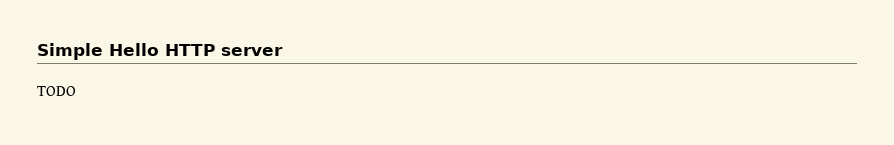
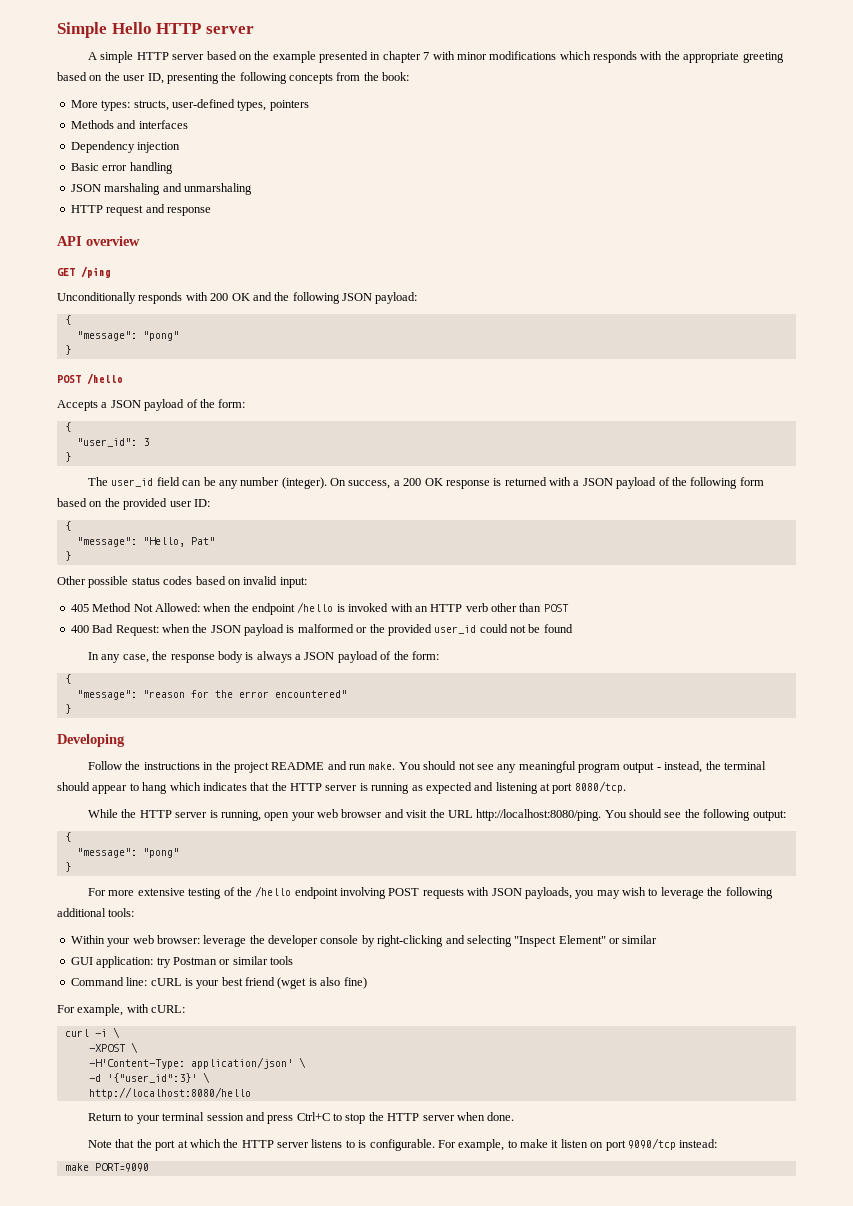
[37,86,76,96] TODO -> [88,51,784,63] [57,72,410,84] [70,99,309,111] [70,120,188,129] [70,141,181,153] [70,162,173,174] [70,183,252,195] [70,204,211,216] [57,236,140,246] [57,266,111,278] [57,292,418,304] [64,315,71,325] [76,331,179,341] [64,345,71,355] [57,373,123,385] [57,399,246,411] [64,422,71,432] [76,438,149,447] [64,452,71,462] [88,477,764,489] [57,498,210,510] [64,521,71,531] [76,537,215,547] [64,551,71,561] [57,576,307,588] [70,602,569,615] [70,624,573,636] [88,651,439,663] [64,674,71,684] [76,690,347,700] [64,704,71,714] [57,734,125,747] [88,761,766,773] [57,781,626,794] [88,809,786,821] [64,832,71,842] [76,848,179,858] [64,862,71,872] [88,886,773,899] [57,908,135,917] [70,935,658,947] [70,956,293,968] [70,977,367,989] [57,1004,186,1016] [64,1027,120,1038] [88,1042,138,1053] [88,1057,306,1069] [88,1072,210,1083] [88,1087,251,1099] [88,1112,515,1124] [88,1138,718,1151] [64,1163,149,1172] A simple HTTP server based on the example presented in chapter 7 with minor modifications which responds with the appropriate greeting based on the user ID, presenting the following concepts from the book: // More types: structs, user-defined types, pointers // Methods and interfaces // Dependency injection // Basic error handling // JSON marshaling and unmarshaling // HTTP request and response // API overview // GET /ping // Unconditionally responds with 200 OK and the following JSON payload: // { // "message": "pong" // } // POST /hello // Accepts a JSON payload of the form: // { // "user_id": 3 // } // The user_id field can be any number (integer). On success, a 200 OK response is returned with a JSON payload of the following form based on the provided user ID: // { // "message": "Hello, Pat" // } // Other possible status codes based on invalid input: // 405 Method Not Allowed: when the endpoint /hello is invoked with an HTTP verb other than POST // 400 Bad Request: when the JSON payload is malformed or the provided user_id could not be found // In any case, the response body is always a JSON payload of the form: // { // "message": "reason for the error encountered" // } // Developing // Follow the instructions in the project README and run make. You should not see any meaningful program output - instead, the terminal should appear to hang which indicates that the HTTP server is running as expected and listening at port 8080/tcp. // While the HTTP server is running, open your web browser and visit the URL http://localhost:8080/ping. You should see the following output: // { // "message": "pong" // } // For more extensive testing of the /hello endpoint involving POST requests with JSON payloads, you may wish to leverage the following additional tools: // Within your web browser: leverage the developer console by right-clicking and selecting "Inspect Element" or similar // GUI application: try Postman or similar tools // Command line: cURL is your best friend (wget is also fine) // For example, with cURL: // curl -i \ // -XPOST \ // -H'Content-Type: application/json' \ // -d '{"user_id":3}' \ // http://localhost:8080/hello // Return to your terminal session and press Ctrl+C to stop the HTTP server when done. // Note that the port at which the HTTP server listens to is configurable. For example, to make it listen on port 9090/tcp instead: // make PORT=9090

